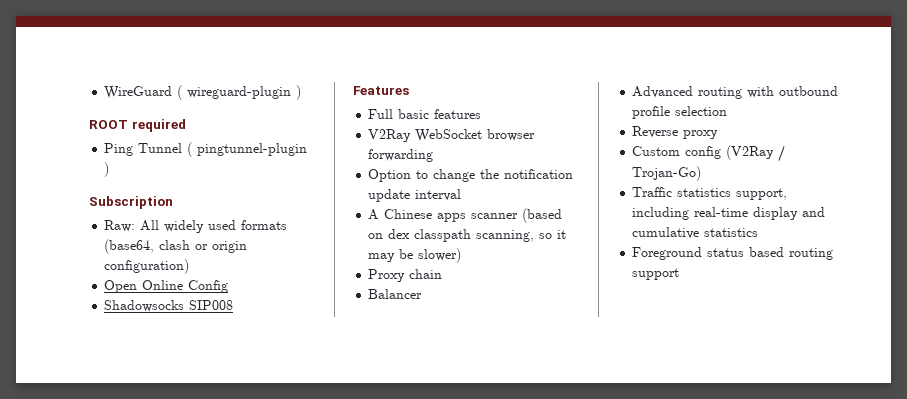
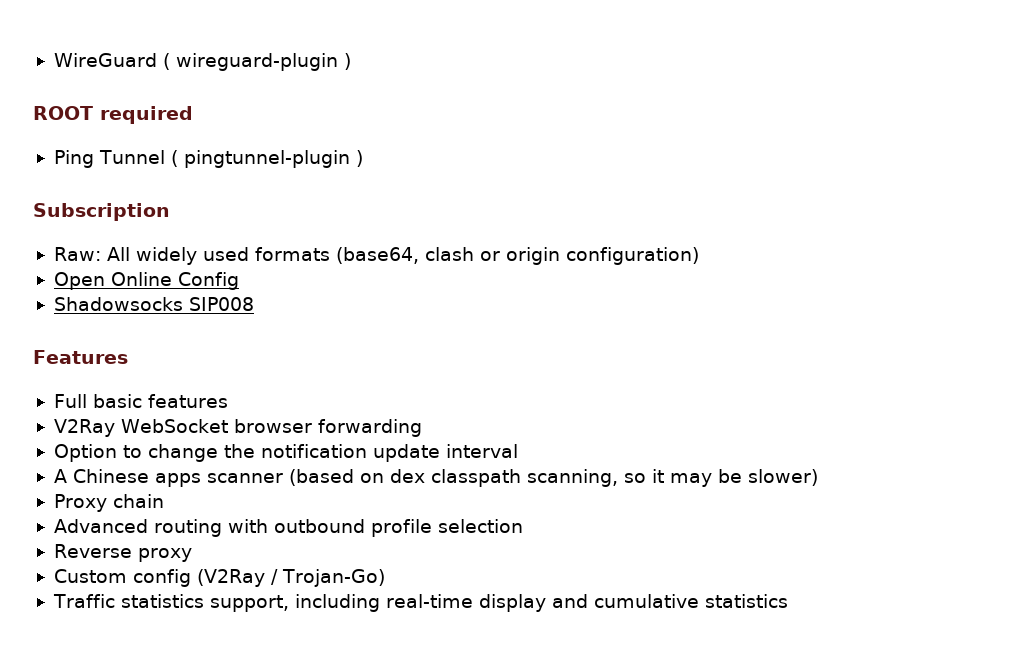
[368,289,423,299] // Balancer -> (164, 501) none
[632,247,834,260] [632,268,680,280] // Foreground status based routing support -> (788, 601) none

